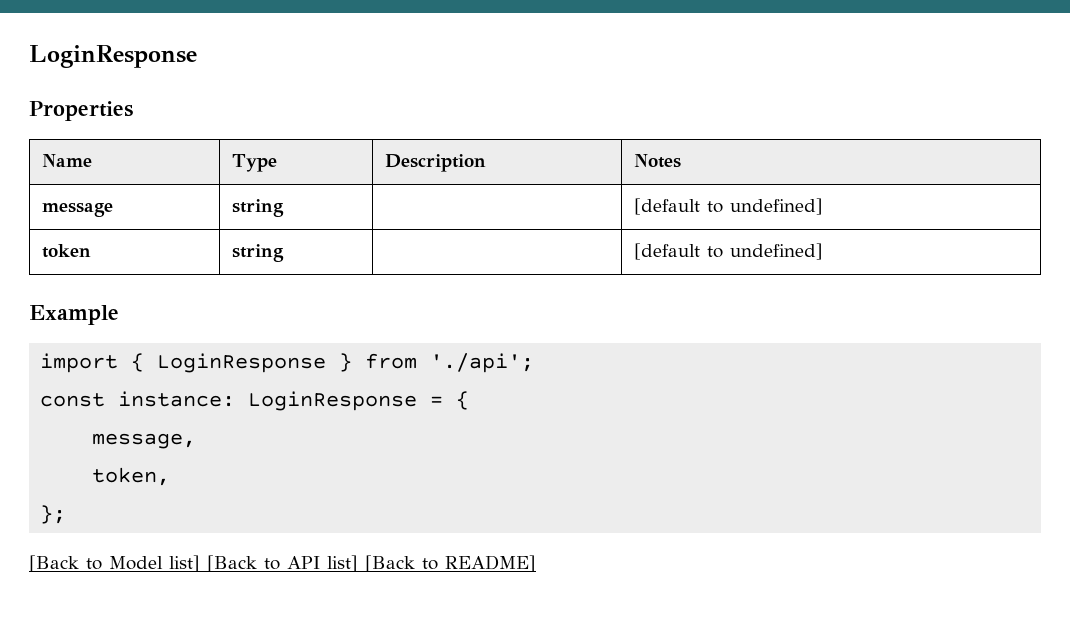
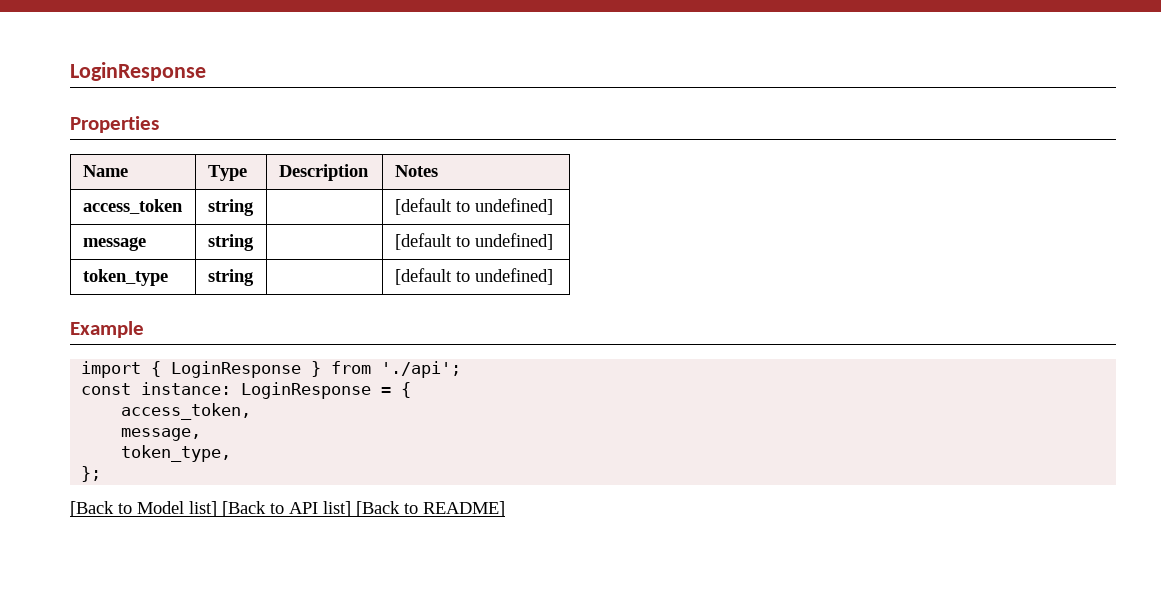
(682, 161) none -> [82,199,183,214] [207,199,254,216] [394,198,553,215] // access_token | string | | [default to undefined]
[42,244,92,258] token -> [82,269,168,286] token_type
(470, 400) none -> [121,403,252,420] // access_token,
[92,467,171,486] token, -> [121,445,232,462] token_type,

